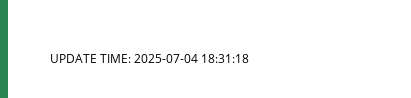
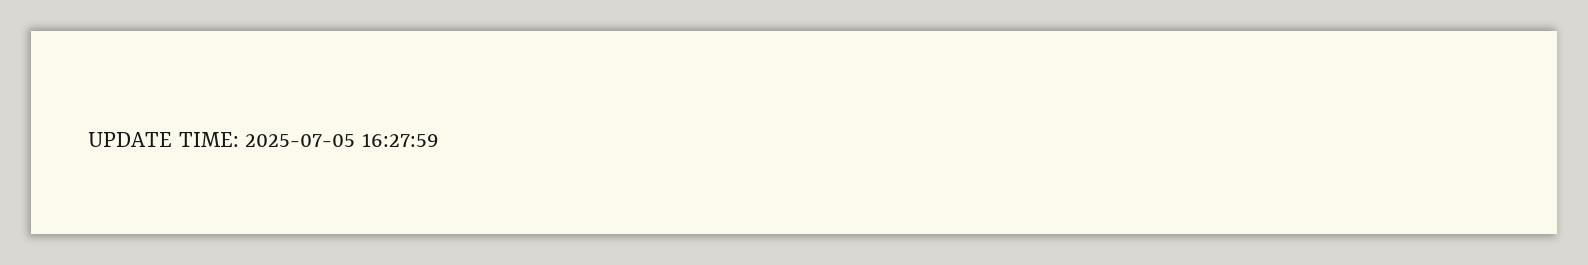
[134,54,250,63] 2025-07-04 18:31:18 -> [245,133,439,147] 2025-07-05 16:27:59

